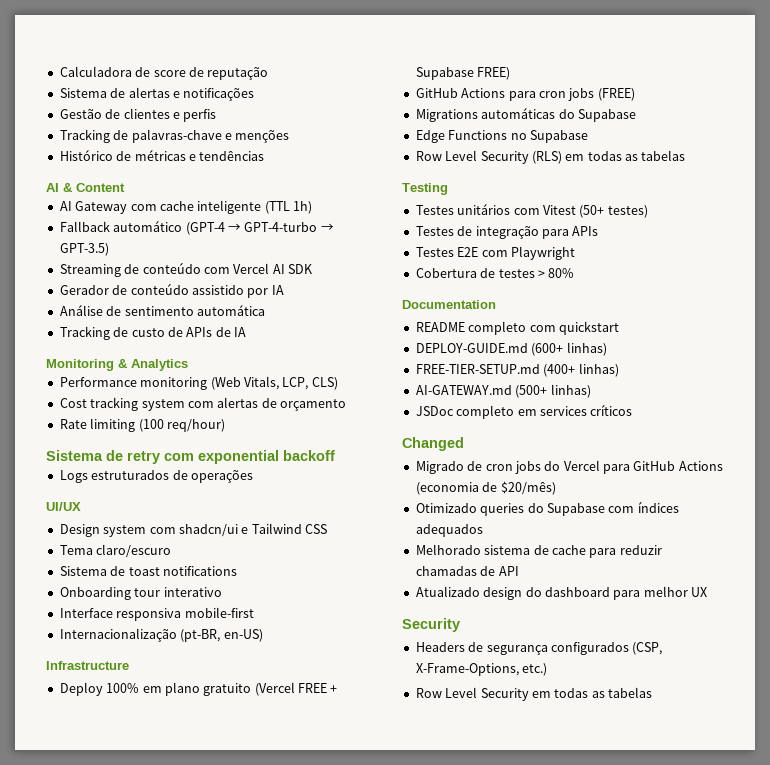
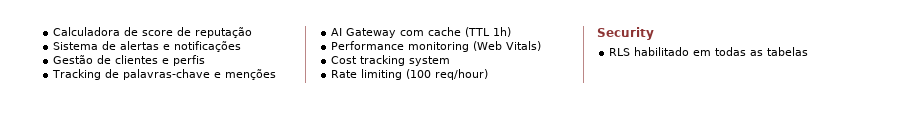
[59,150,265,161] [46,183,125,192] // Histórico de métricas e tendências // AI & Content -> (277, 74) none
[197,200,262,214] inteligente -> (462, 31) none
[59,221,334,235] [59,243,109,256] [59,262,313,277] [59,283,284,298] [59,305,265,316] [59,326,246,340] [46,359,188,371] // Fallback automático (GPT-4 → GPT-4-turbo → GPT-3.5) // Streaming de conteúdo com Vercel AI SDK // Gerador de conteúdo assistido por IA // Análise de sentimento automática // Tracking de custo de APIs de IA // Monitoring & Analytics -> (512, 32) none
[243,376,338,390] Vitals, LCP, CLS) -> [506,41,542,51] Vitals)
[187,397,346,411] com alertas de orçamento -> (451, 61) none
[46,450,335,464] [59,470,253,483] [46,502,81,511] [59,523,327,537] [59,544,172,558] [59,566,237,576] [59,587,222,600] [59,607,254,621] [59,628,263,642] [46,661,129,670] [59,682,338,696] [415,67,511,80] [415,88,635,101] [415,108,636,122] [415,130,588,143] [415,150,686,164] [402,183,448,195] [415,204,648,218] [415,226,599,239] [415,246,575,260] [415,268,575,278] [402,300,496,309] [415,321,619,335] [415,342,607,356] [415,363,619,377] [415,384,591,398] [415,404,633,419] [402,437,464,451] [415,460,723,474] [415,481,556,495] [415,501,679,516] [415,524,483,537] [415,544,662,558] [415,566,519,576] [415,586,707,600] [402,618,460,632] [415,642,663,655] [415,663,548,676] [415,687,529,701] Sistema de retry com exponential backoff // Logs estruturados de operações // UI/UX // Design system com shadcn/ui e Tailwind CSS // Tema claro/escuro // Sistema de toast notifications // Onboarding tour interativo // Interface responsiva mobile-first // Internacionalização (pt-BR, en-US) // Infrastructure // Deploy 100% em plano gratuito (Vercel FREE + Supabase FREE) // GitHub Actions para cron jobs (FREE) // Migrations automáticas do Supabase // Edge Functions no Supabase // Row Level Security (RLS) em todas as tabelas // Testing // Testes unitários com Vitest (50+ testes) // Testes de integração para APIs // Testes E2E com Playwright // Cobertura de testes > 80% // Documentation // README completo com quickstart // DEPLOY-GUIDE.md (600+ linhas) // FREE-TIER-SETUP.md (400+ linhas) // AI-GATEWAY.md (500+ linhas) // JSDoc completo em services críticos // Changed // Migrado de cron jobs do Vercel para GitHub Actions (economia de $20/mês) // Otimizado queries do Supabase com índices adequados // Melhorado sistema de cache para reduzir chamadas de API // Atualizado design do dashboard para melhor UX // Security // Headers de segurança configurados (CSP, X-Frame-Options, etc.) // Row Level Security -> [597,27,654,40] [609,47,690,56] Security // RLS habilitado

